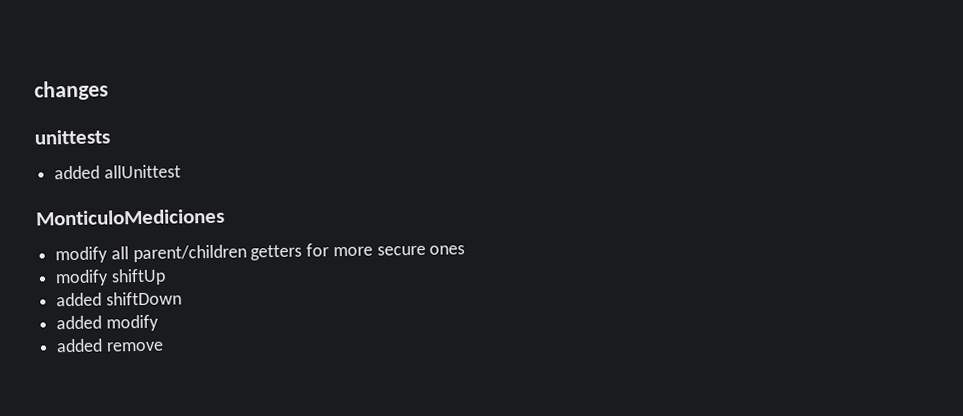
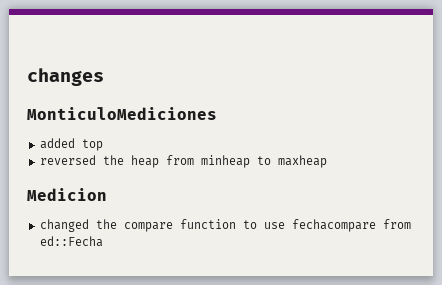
[34,129,111,145] [54,164,181,180] [36,208,225,226] [55,243,466,264] [55,268,166,287] [56,291,182,307] [56,314,159,332] [56,338,164,353] unittests // added allUnittest // MonticuloMediciones // modify all parent/children getters for more secure ones // modify shiftUp // added shiftDown // added modify // added remove -> [27,107,217,120] [39,138,103,151] [39,155,327,168] [27,188,107,201] [39,219,411,232] [39,236,103,247] MonticuloMediciones // added top // reversed the heap from minheap to maxheap // Medicion // changed the compare function to use fechacompare from ed::Fecha

